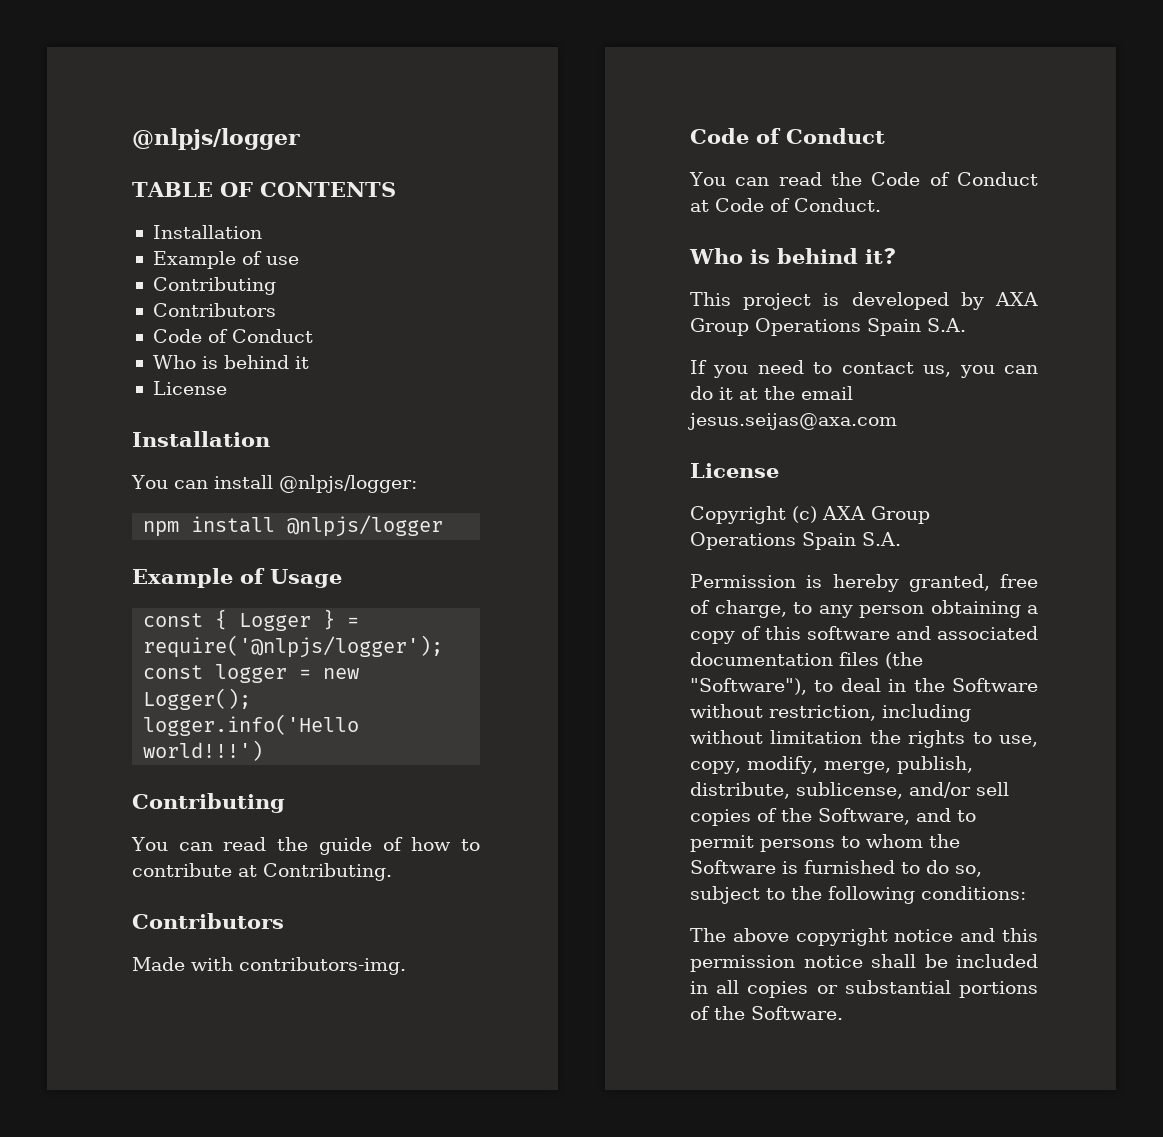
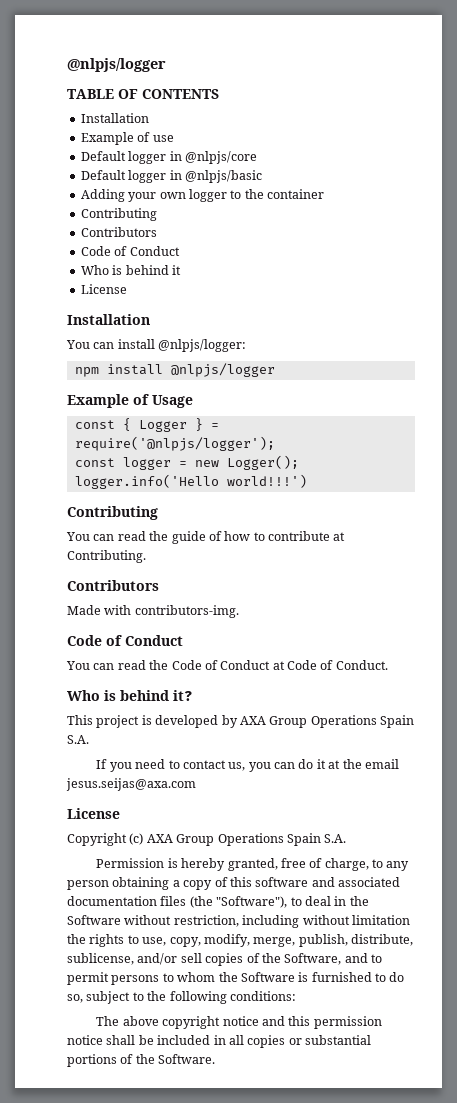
(299, 260) none -> [80,151,257,164] [80,170,262,183] [80,189,324,202] // Default logger in @nlpjs/core // Default logger in @nlpjs/basic // Adding your own logger to the container

